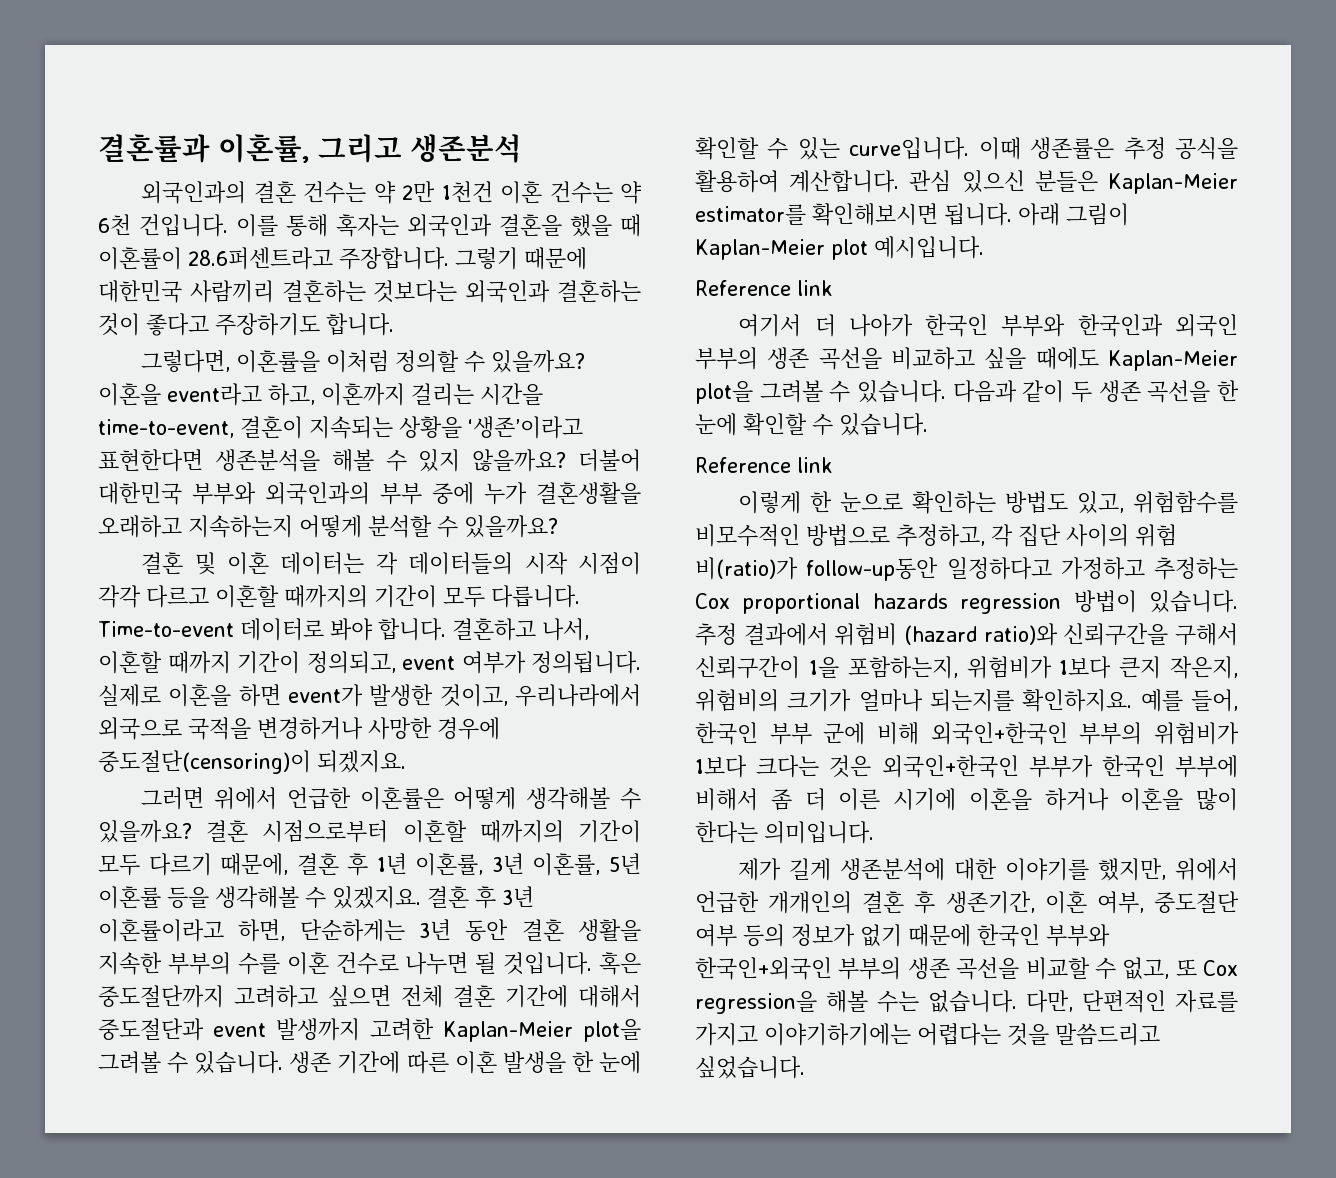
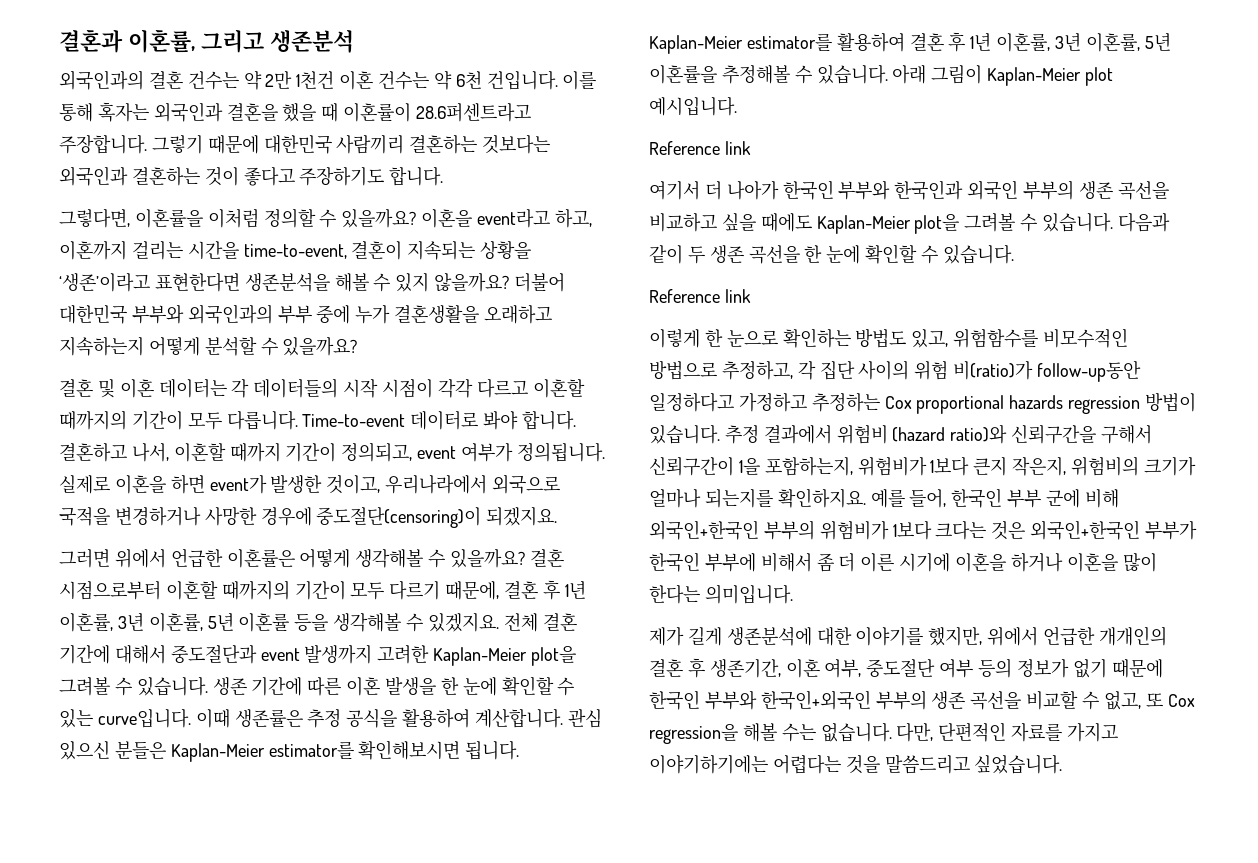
[98,134,210,163] 결혼률과 -> [59,30,123,53] 결혼과
[427,886,534,909] [98,919,641,942] [98,952,641,975] [98,985,391,1008] 결혼 후 3년 이혼률이라고 하면, 단순하게는 3년 동안 결혼 생활을 지속한 부부의 수를 이혼 건수로 나누면 될 것입니다. 혹은 중도절단까지 고려하고 싶으면 -> (499, 622) none
(1012, 214) none -> [649,32,1171,54] [649,64,888,84] Kaplan-Meier estimator를 활용하여 결혼 후 1년 이혼률, 3년 이혼률, 5년 이혼률을 추정해볼 수 있습니다.

